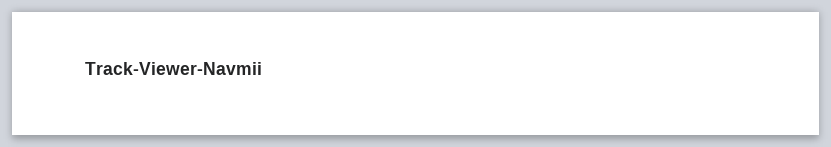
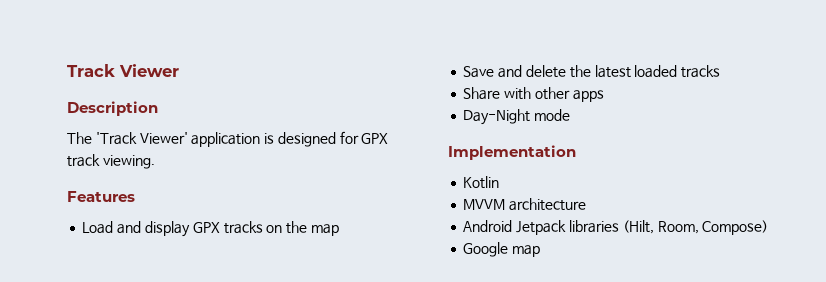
[85,62,262,75] Track-Viewer-Navmii -> [67,64,179,77] [67,101,158,116] [67,131,389,147] [67,154,155,169] [67,191,135,202] [82,221,339,237] [463,65,721,78] [463,87,604,102] [463,109,571,125] [448,145,576,160] [463,176,500,189] [463,198,587,211] [463,220,769,235] [463,242,541,257] Track Viewer // Description // The 'Track Viewer' application is designed for GPX track viewing. // Features // Load and display GPX tracks on the map // Save and delete the latest loaded tracks // Share with other apps // Day-Night mode // Implementation // Kotlin // MVVM architecture // Android Jetpack libraries (Hilt, Room, Compose) // Google map

